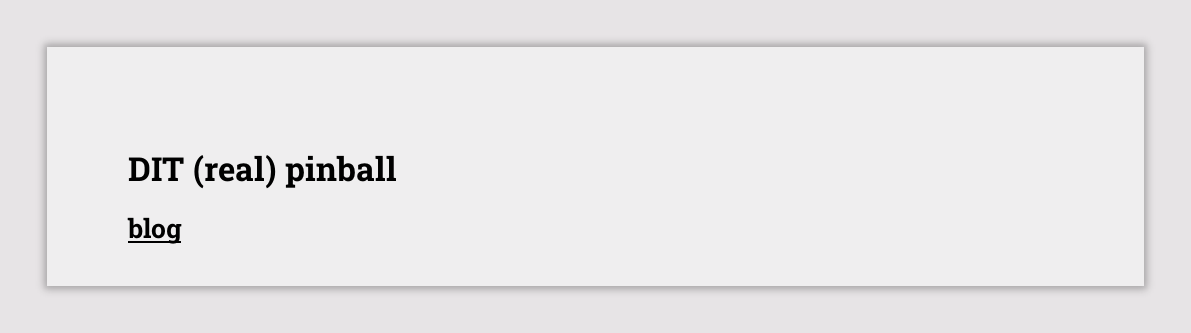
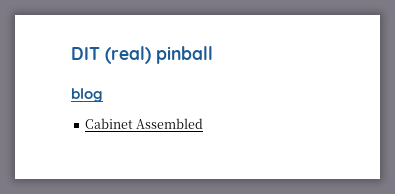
(182, 230) none -> [84,118,204,129] // Cabinet Assembled

